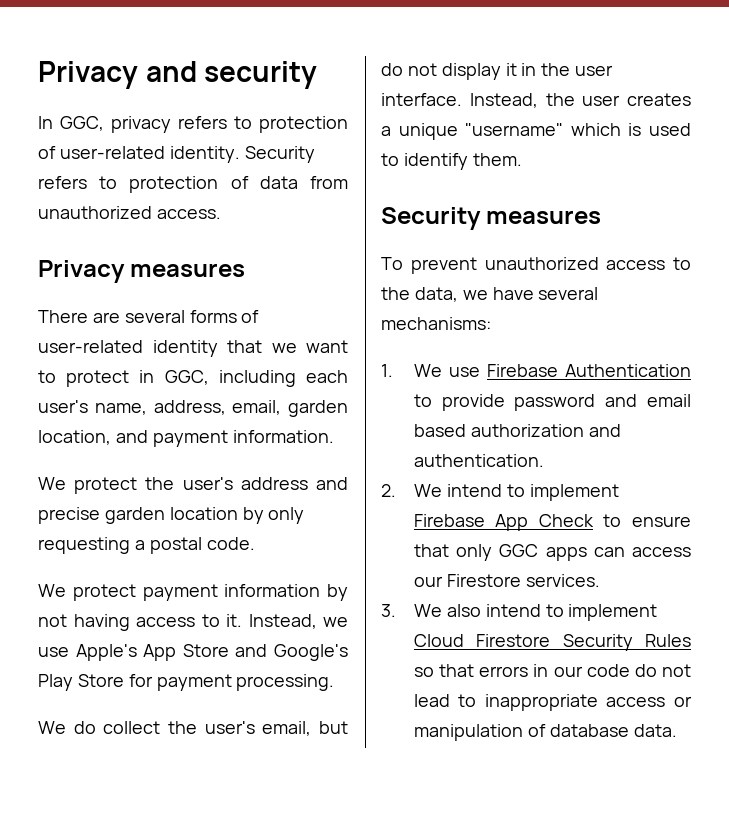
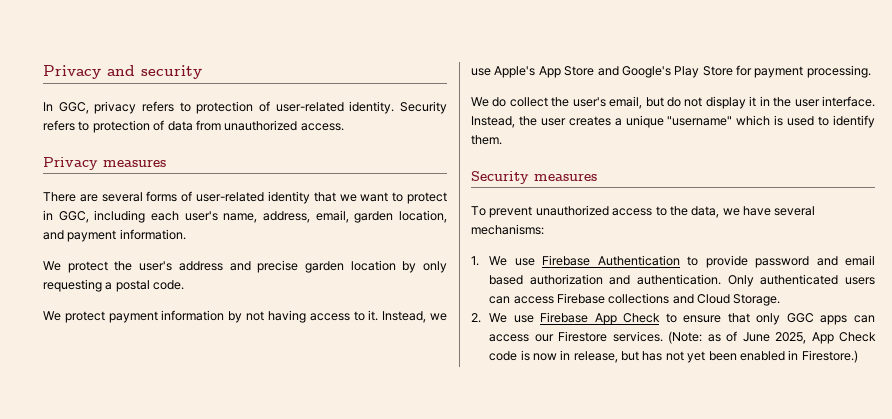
(544, 460) none -> [727,274,875,287] [489,293,781,306] Only authenticated users can access Firebase collections and Cloud Storage.
[446,484,619,501] intend to implement -> [513,315,534,323] use
[381,604,658,621] [413,634,691,651] [413,664,692,677] [413,694,692,711] [413,724,677,741] // 3. We also intend to implement Cloud Firestore Security Rules so that errors in our code do not lead to inappropriate access or manipulation of database data. -> [668,331,877,344] [489,350,858,363] (Note: as of June 2025, App Check code is now in release, but has not yet been enabled in Firestore.)

